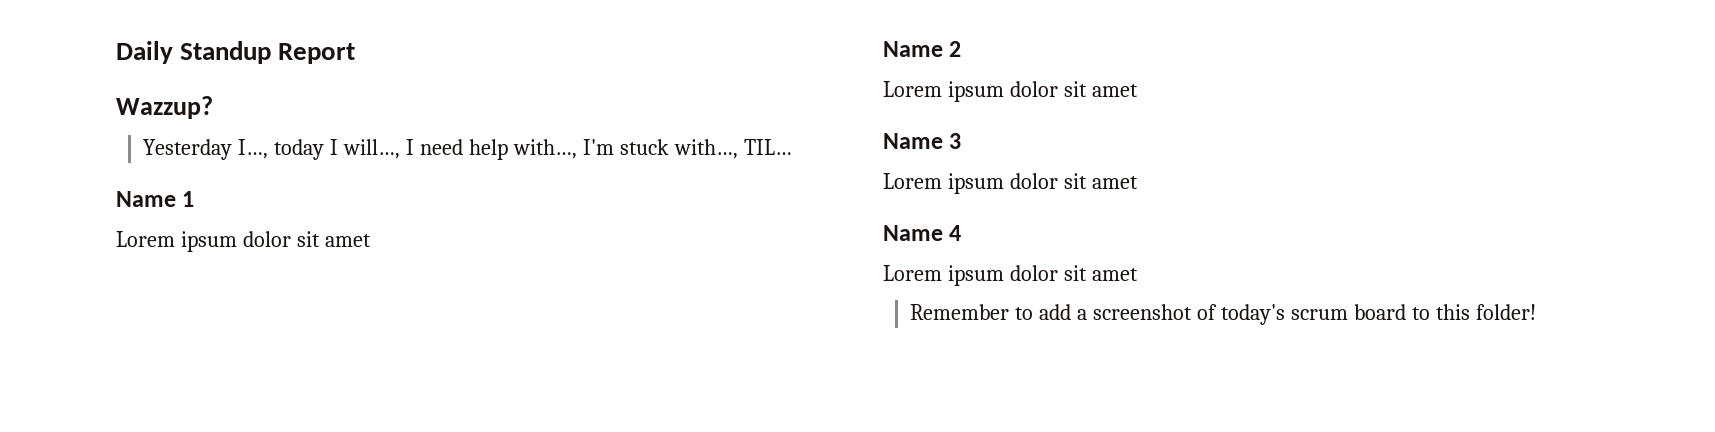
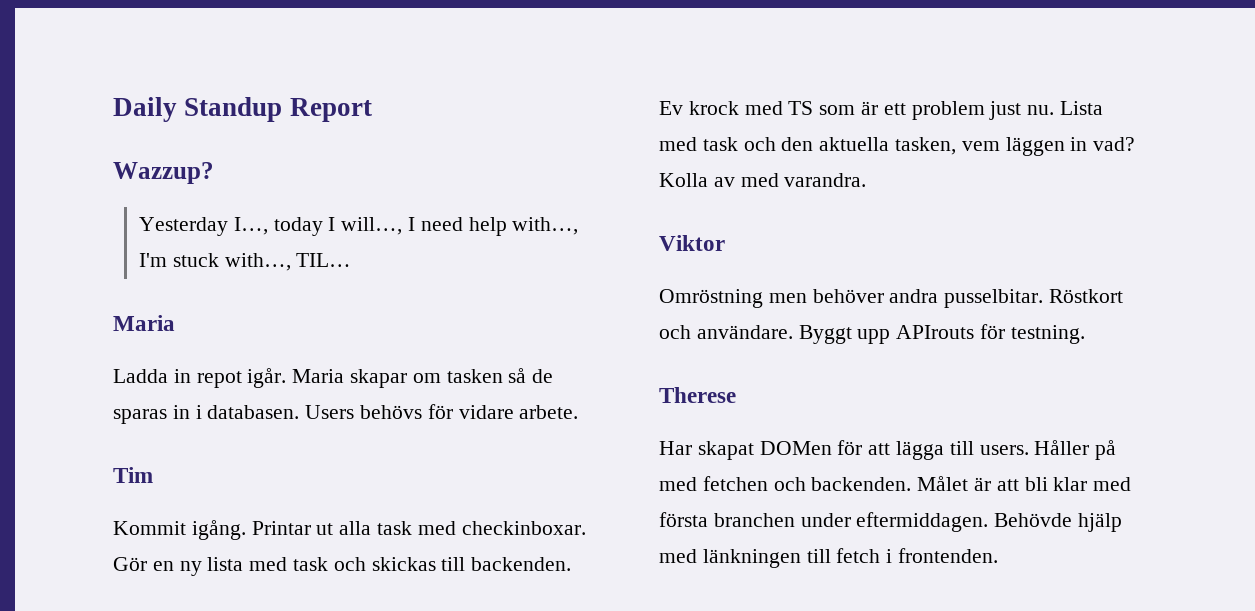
[116,191,195,207] [116,231,371,252] [883,41,962,57] [883,81,1138,102] [883,133,962,149] [883,173,1138,194] [883,225,962,241] [883,265,1138,286] [910,304,1536,325] Name 1 // Lorem ipsum dolor sit amet // Name 2 // Lorem ipsum dolor sit amet // Name 3 // Lorem ipsum dolor sit amet // Name 4 // Lorem ipsum dolor sit amet // Remember to add a screenshot of today's scrum board to this folder! -> [113,315,175,331] [113,368,554,388] [113,404,579,424] [113,467,153,483] [113,520,586,540] [113,557,572,576] [659,101,1104,120] [659,137,1136,156] [659,173,867,187] [659,235,725,251] [659,289,1124,308] [659,324,1085,344] [659,387,736,403] [659,440,1117,460] [659,476,1132,491] [659,512,1123,532] [659,548,999,568] Maria // Ladda in repot igår. Maria skapar om tasken så de sparas in i databasen. Users behövs för vidare arbete. // Tim // Kommit igång. Printar ut alla task med checkinboxar. Gör en ny lista med task och skickas till backenden. Ev krock med TS som är ett problem just nu. Lista med task och den aktuella tasken, vem läggen in vad? Kolla av med varandra. // Viktor // Omröstning men behöver andra pusselbitar. Röstkort och användare. Byggt upp APIrouts för testning. // Therese // Har skapat DOMen för att lägga till users. Håller på med fetchen och backenden. Målet är att bli klar med första branchen under eftermiddagen. Behövde hjälp med länkningen till fetch i frontenden.

